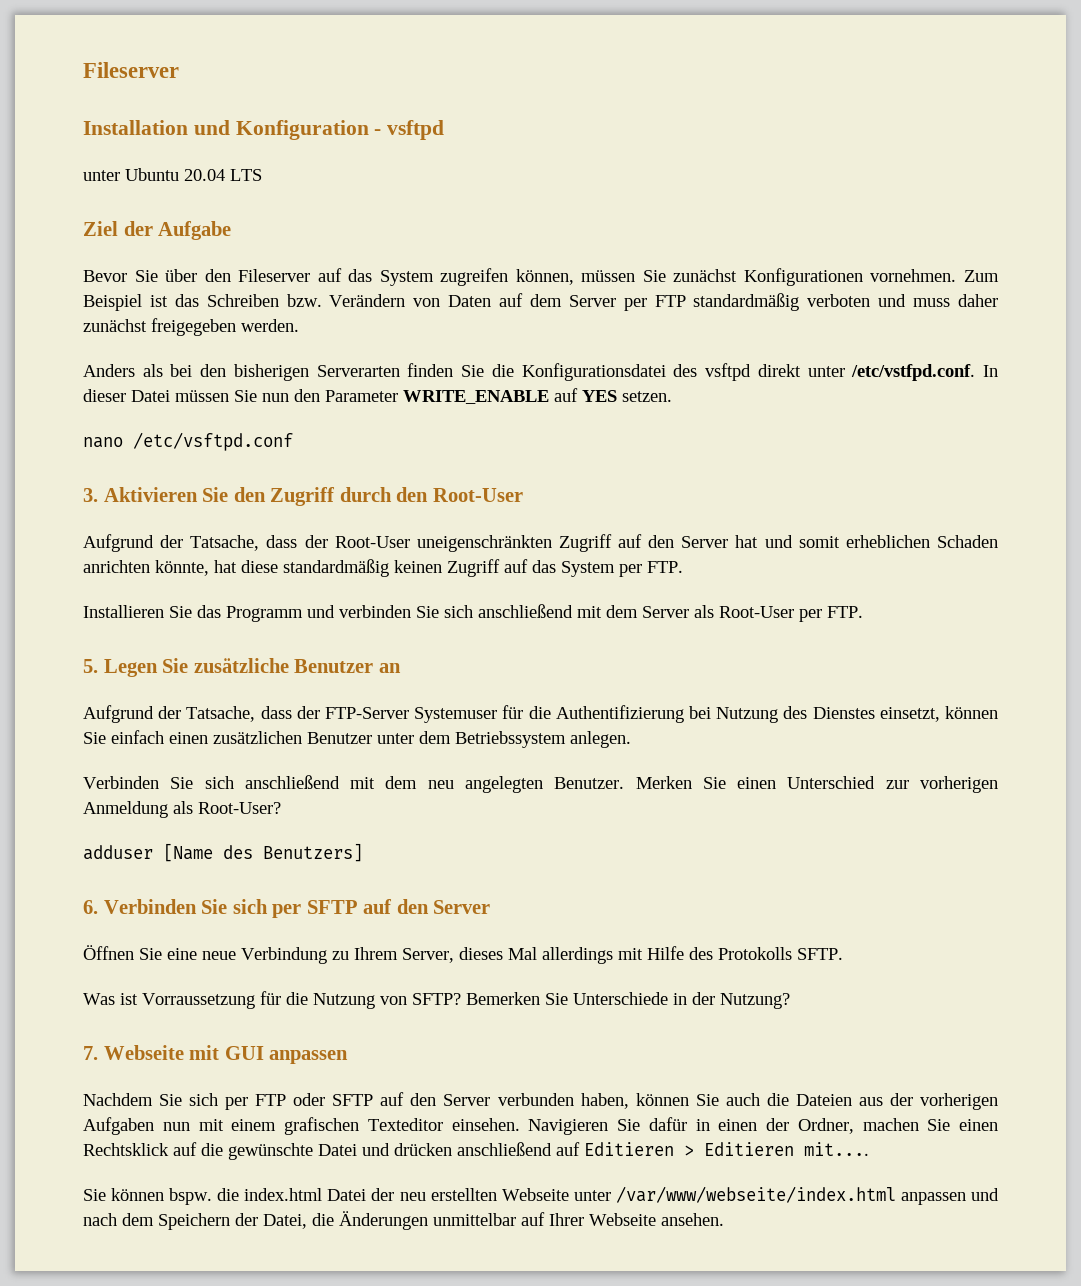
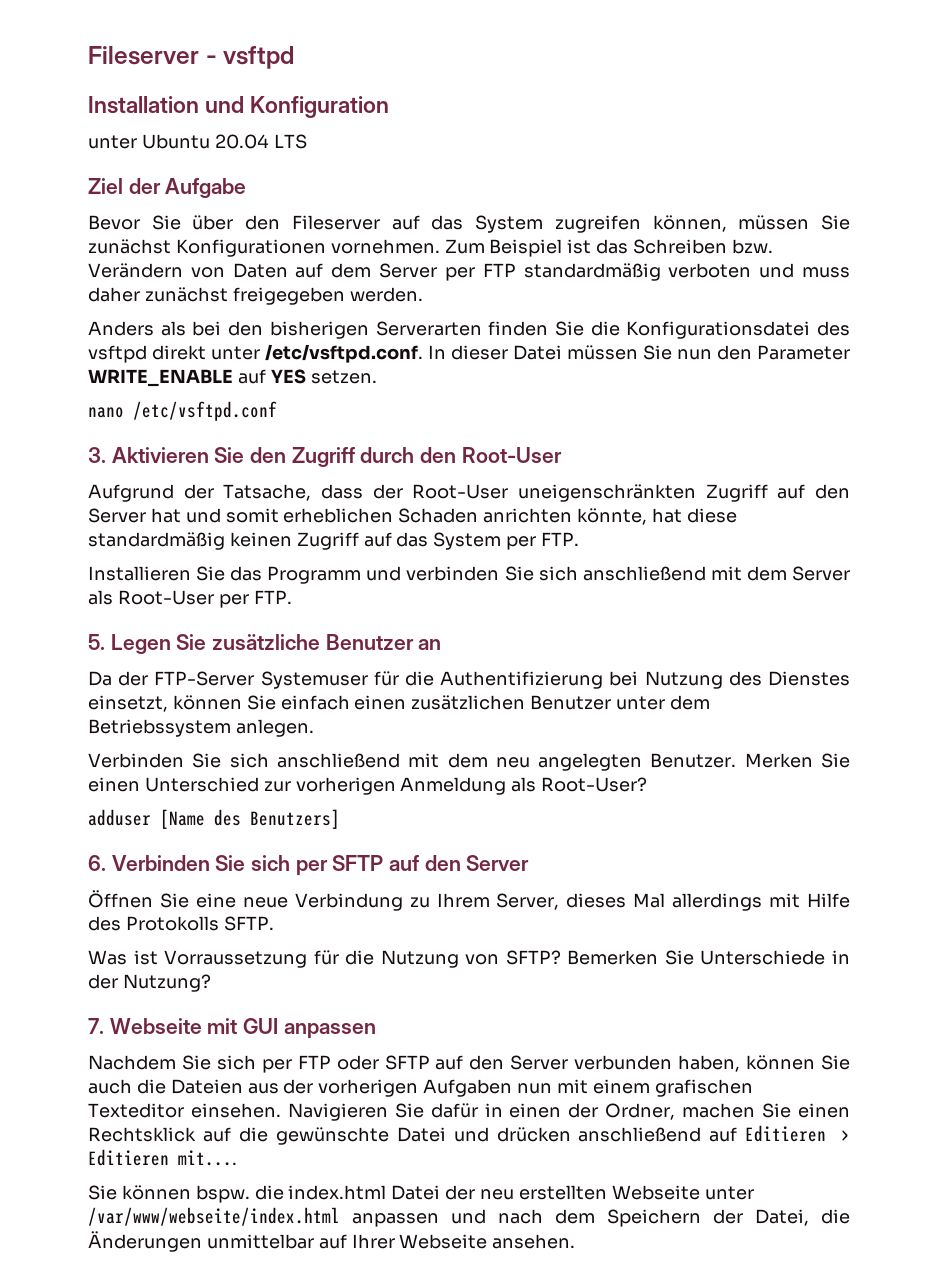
[83,62,179,78] Fileserver -> [88,46,295,69] Fileserver - vsftpd
[374,120,445,140] - vsftpd -> (390, 107) none
[851,364,976,381] /etc/vstfpd.conf. -> [265,344,423,363] /etc/vsftpd.conf.
[83,705,292,723] Aufgrund der Tatsache, dass -> [88,671,112,686] Da

